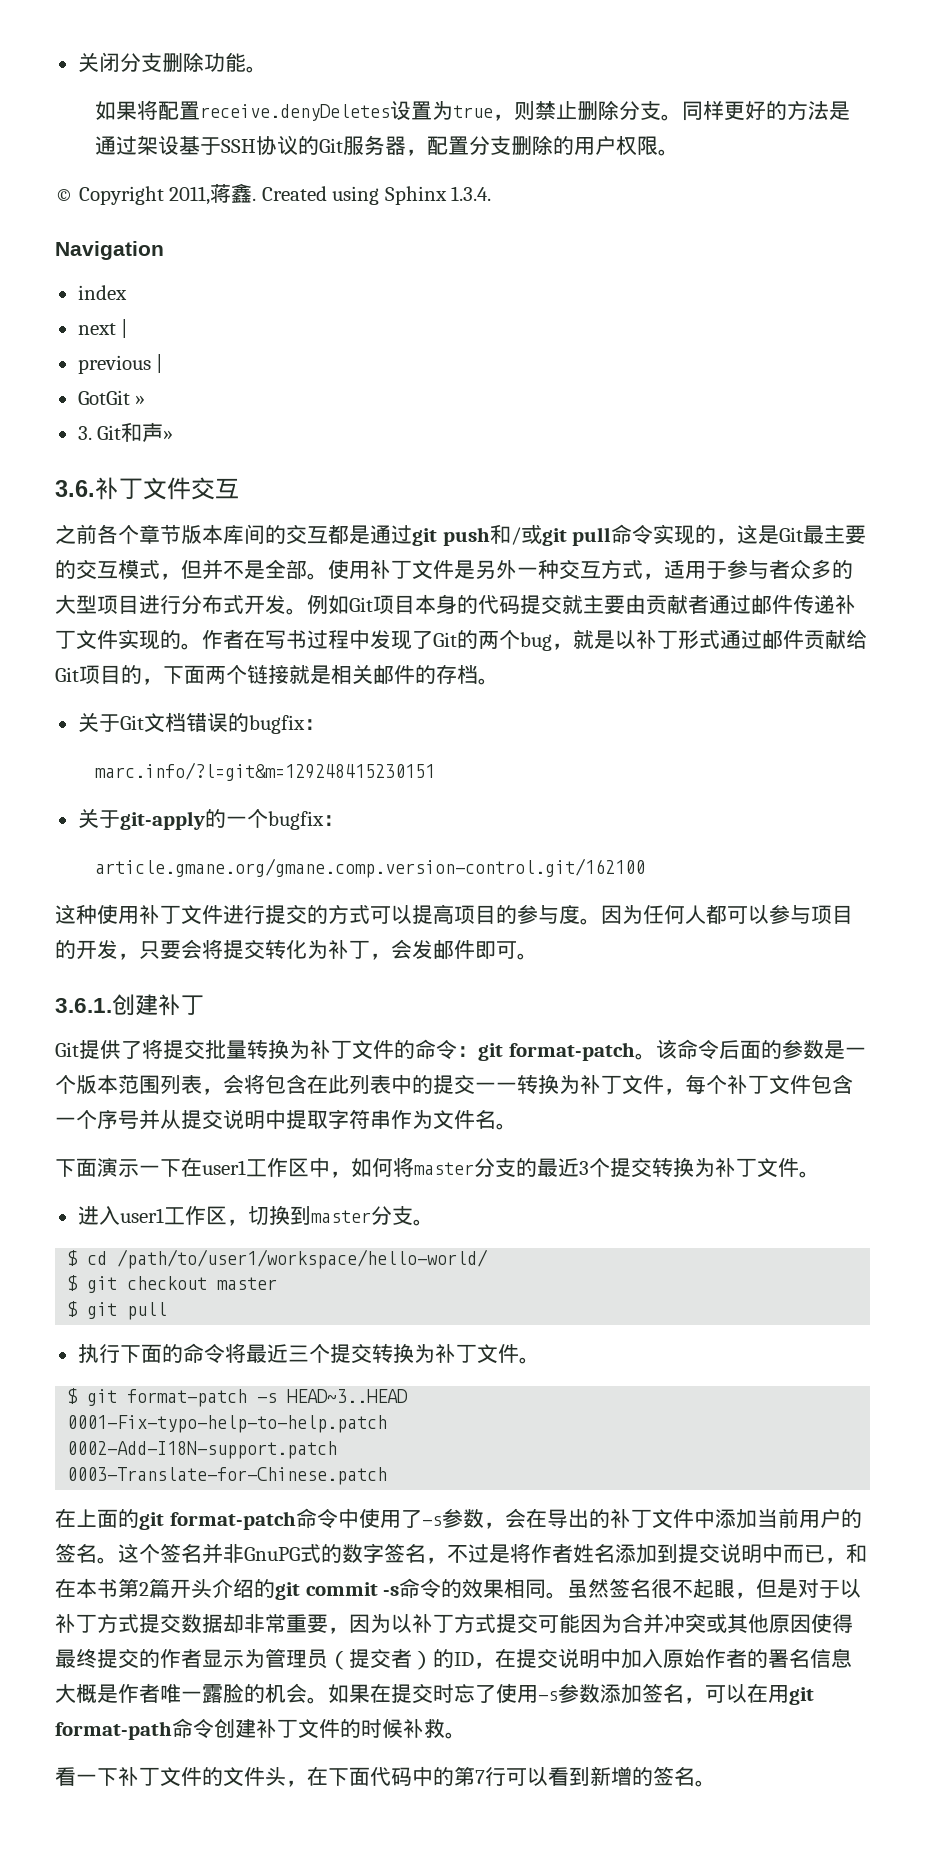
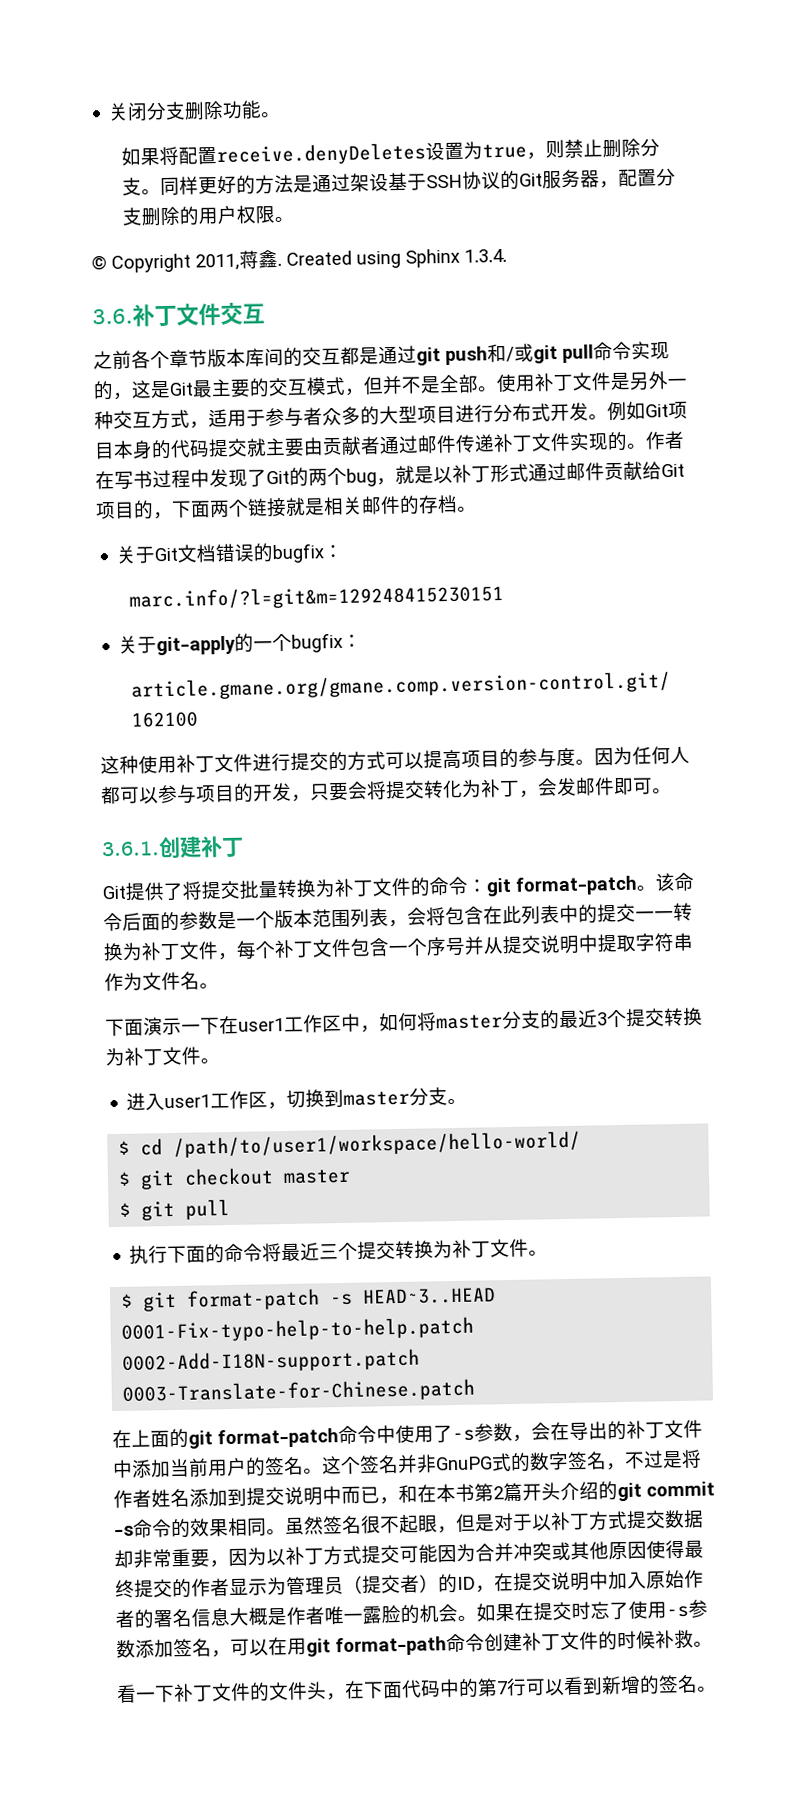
[55,241,164,260] [77,285,127,300] [77,319,129,338] [77,354,164,374] [77,390,146,405] [77,422,174,443] // Navigation // index // next | // previous | // GotGit » // 3. Git和声» -> (507, 255) none

